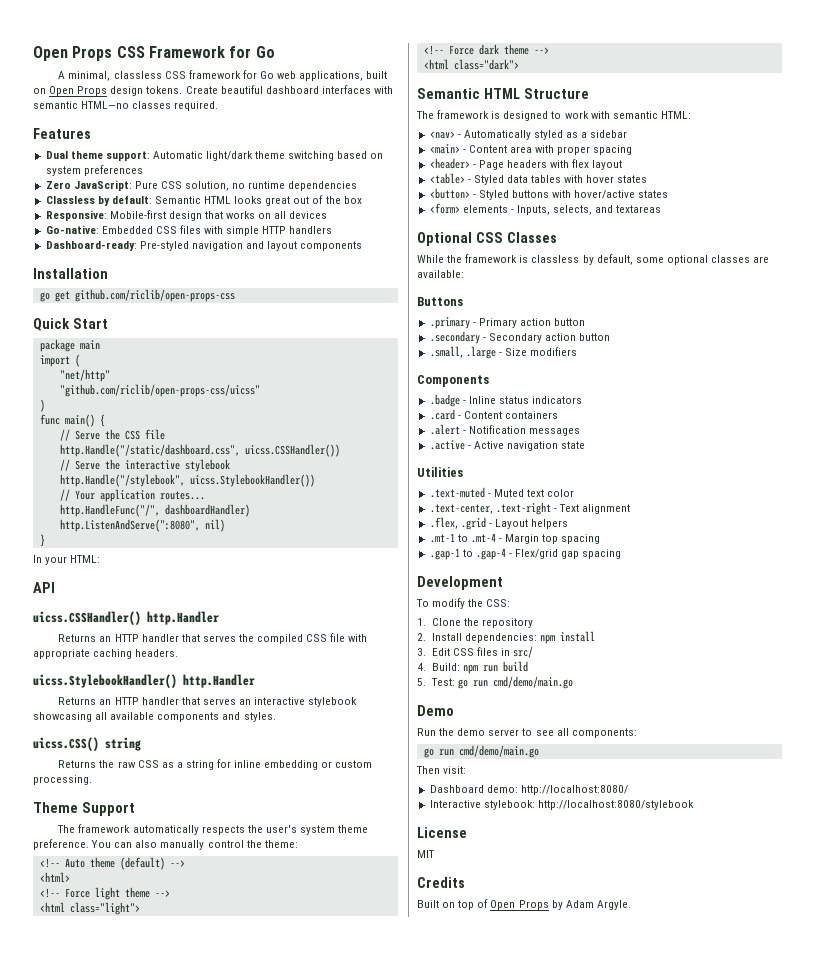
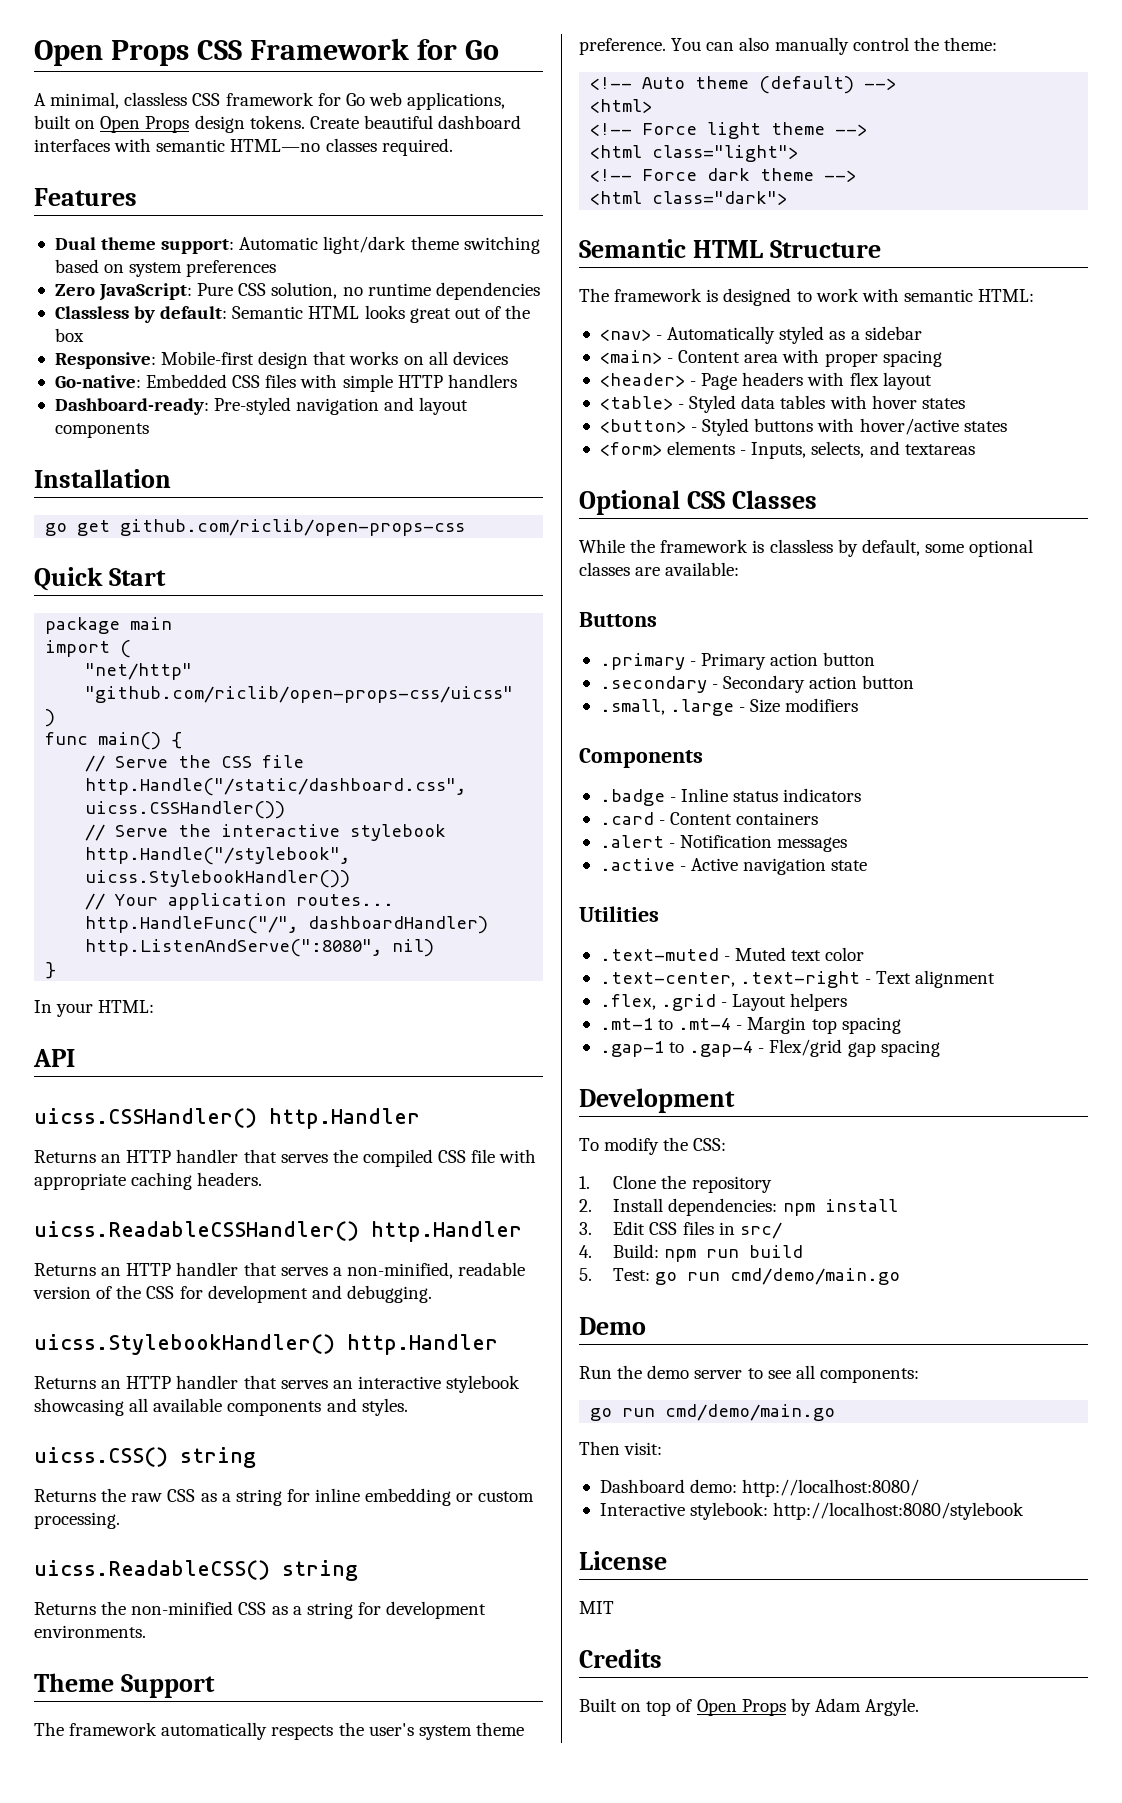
(179, 653) none -> [34,1221,522,1242] [34,1262,526,1279] [33,1285,432,1303] // uicss.ReadableCSSHandler() http.Handler // Returns an HTTP handler that serves a non-minified, readable version of the CSS for development and debugging.
(92, 780) none -> [34,1560,358,1581] [34,1601,487,1619] [34,1625,146,1638] // uicss.ReadableCSS() string // Returns the non-minified CSS as a string for development environments.

